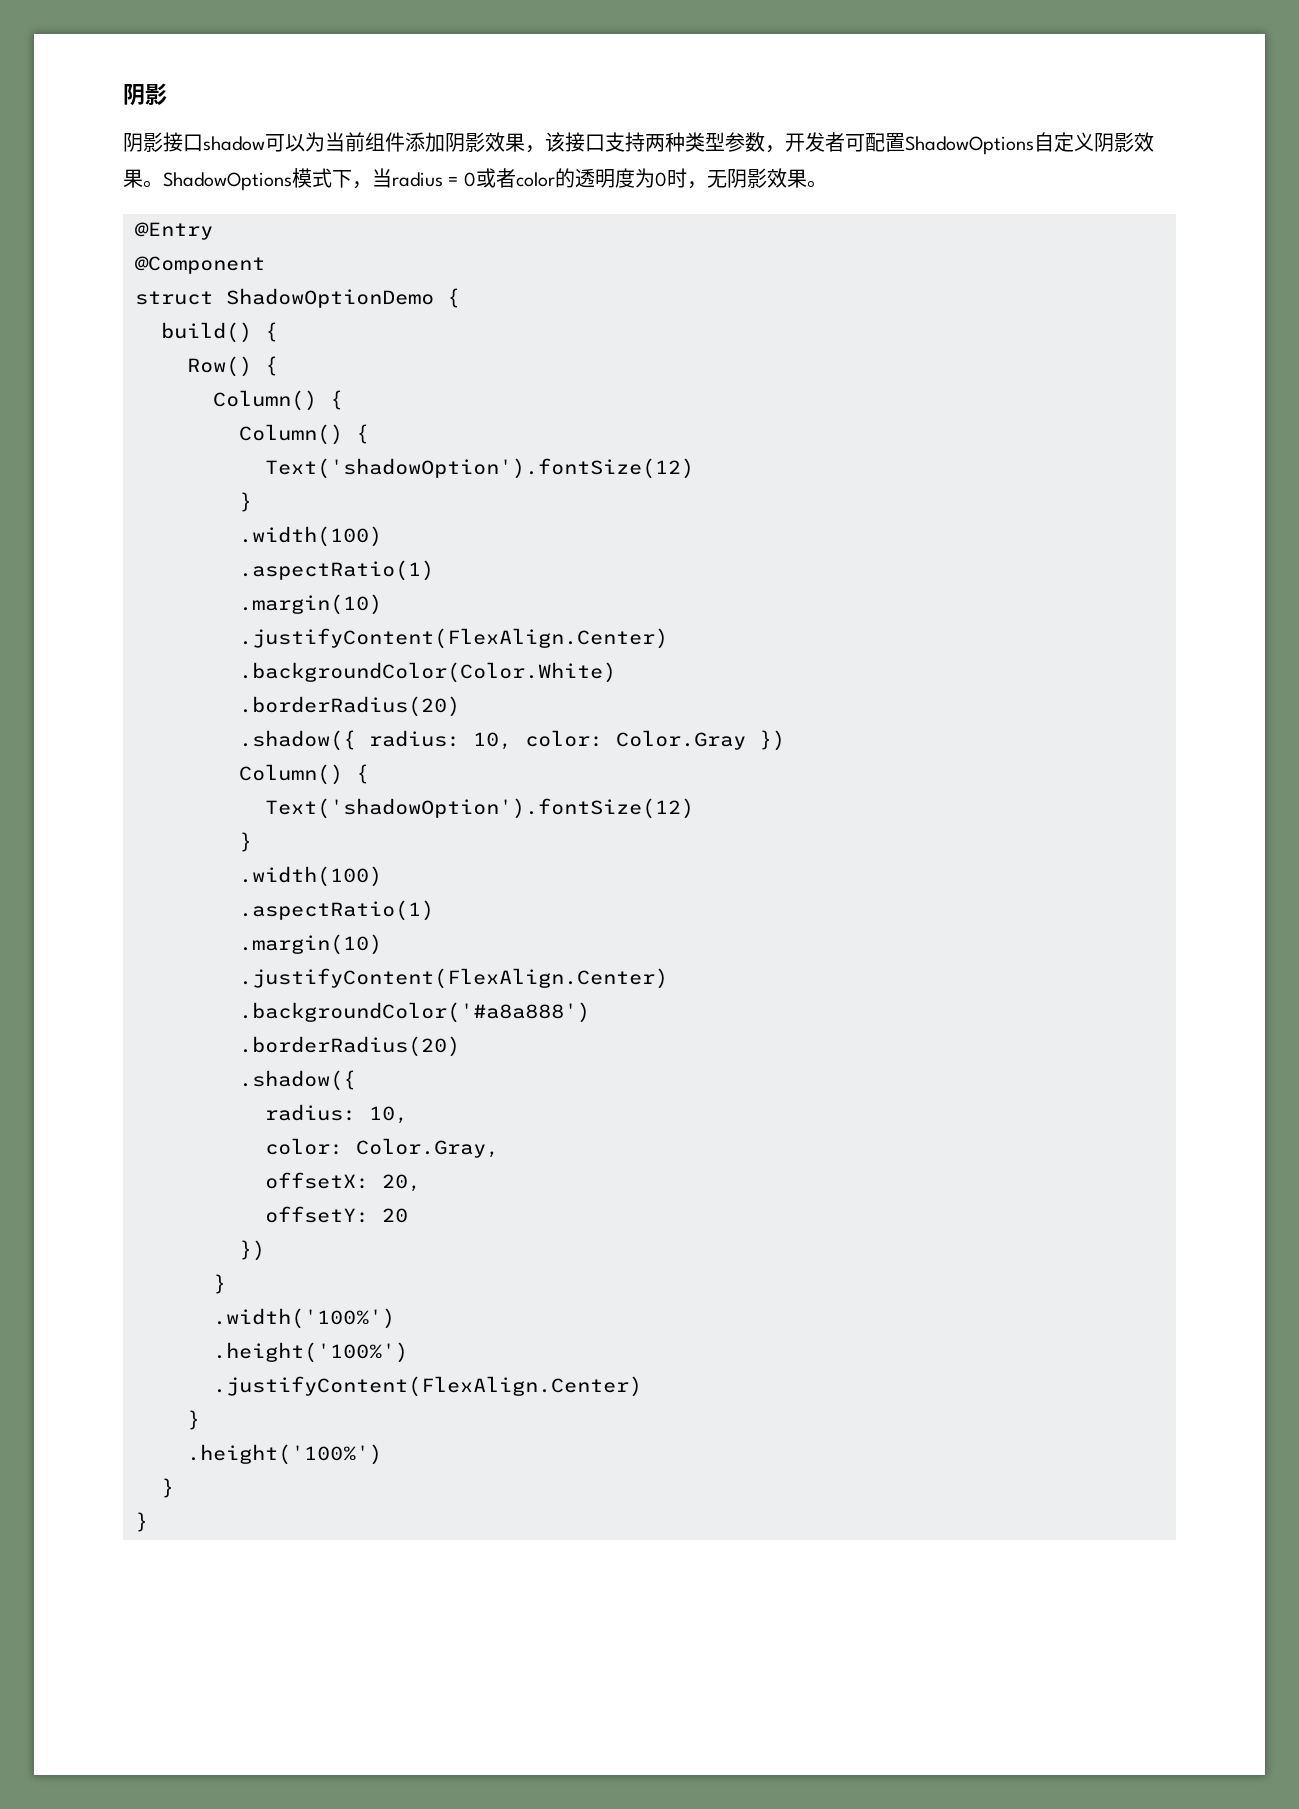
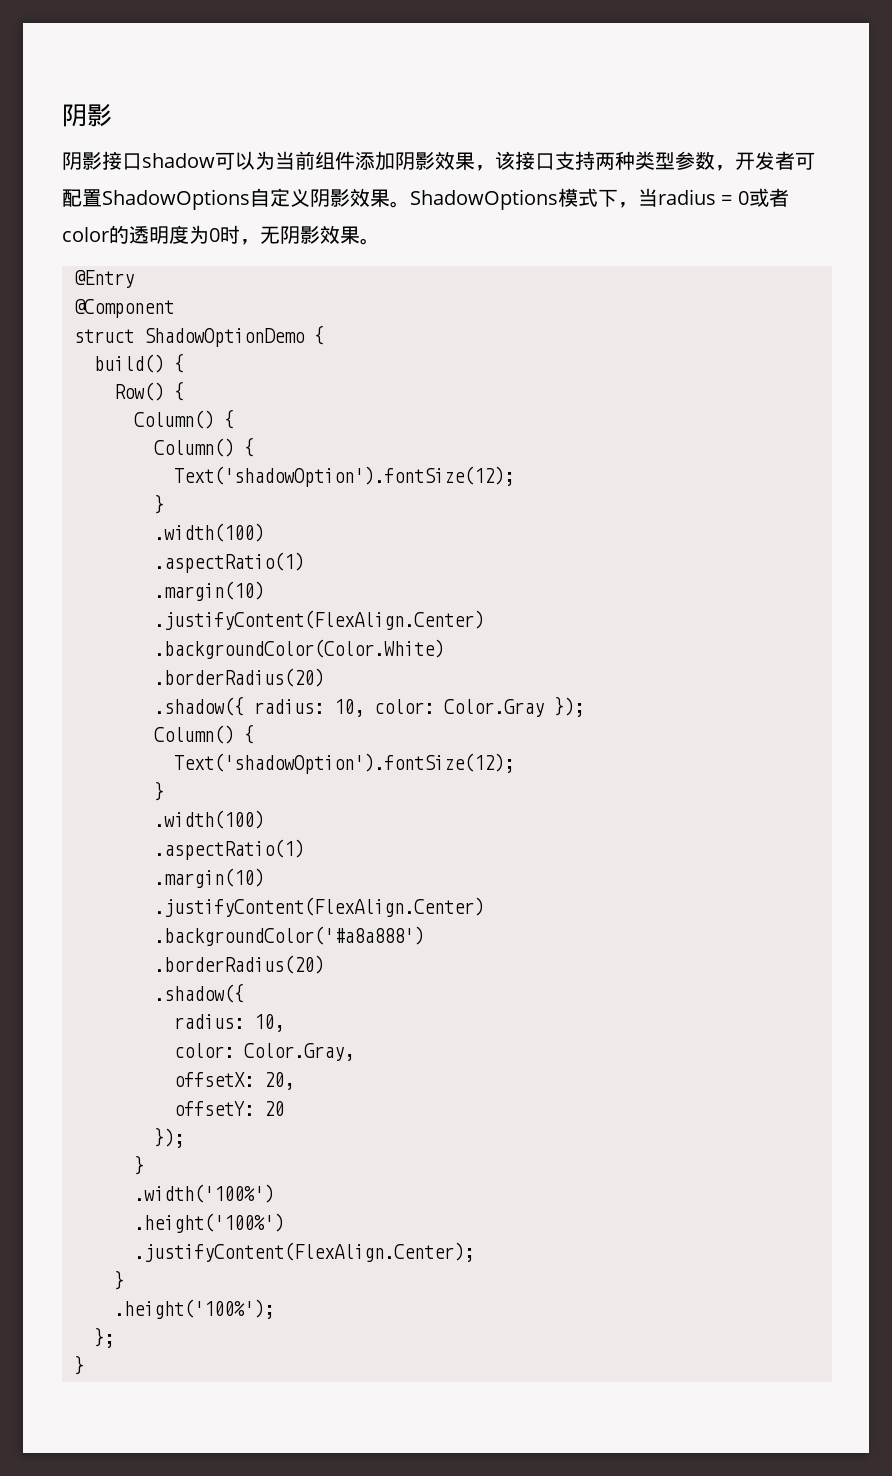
[265,458,694,479] Text('shadowOption').fontSize(12) -> [174,466,514,487] Text('shadowOption').fontSize(12);
[759,730,785,751] [239,764,369,785] [265,798,694,819] }) // Column() { // Text('shadowOption').fontSize(12) -> [554,696,584,717] [154,724,254,744] [174,753,514,774] }); // Column() { // Text('shadowOption').fontSize(12);
[239,1240,265,1261] }) -> [154,1127,184,1148] });
[213,1376,642,1397] [187,1410,200,1430] [187,1444,382,1465] [161,1478,174,1498] [135,1512,148,1532] .justifyContent(FlexAlign.Center) // } // .height('100%') // } // } -> [134,1242,474,1262] [114,1270,124,1290] [114,1299,274,1319] [94,1327,114,1348] [74,1355,84,1375] .justifyContent(FlexAlign.Center); // } // .height('100%'); // }; // }

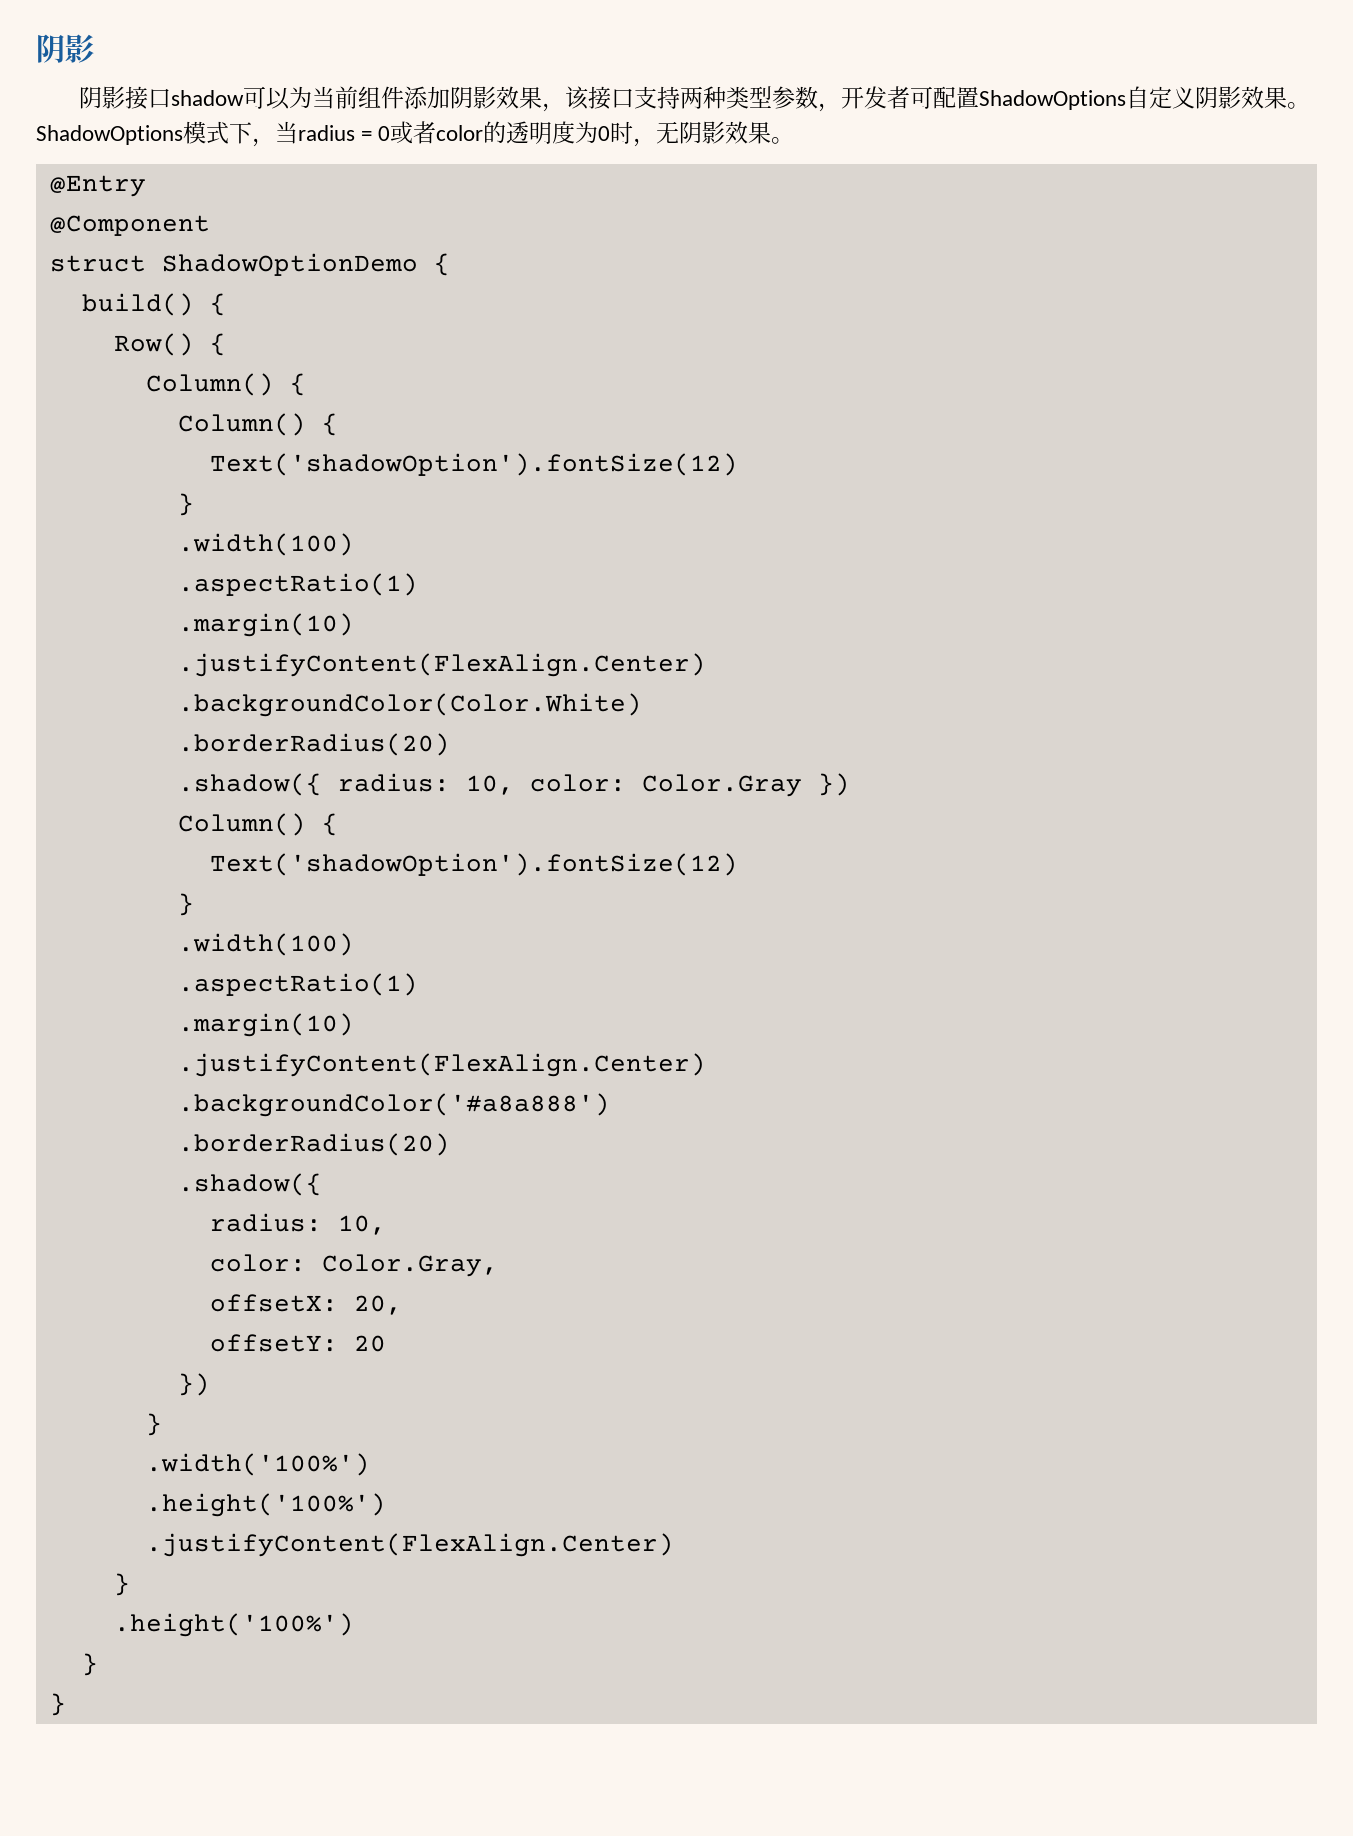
[174,466,514,487] Text('shadowOption').fontSize(12); -> [209,453,738,476] Text('shadowOption').fontSize(12)
[554,696,584,717] [154,724,254,744] [174,753,514,774] }); // Column() { // Text('shadowOption').fontSize(12); -> [817,773,850,796] [177,813,338,836] [209,853,738,876] }) // Column() { // Text('shadowOption').fontSize(12)
[154,1127,184,1148] }); -> [177,1373,210,1396] })
[134,1242,474,1262] [114,1270,124,1290] [114,1299,274,1319] [94,1327,114,1348] [74,1355,84,1375] .justifyContent(FlexAlign.Center); // } // .height('100%'); // }; // } -> [145,1533,674,1557] [113,1573,130,1596] [113,1613,354,1637] [81,1653,98,1676] [49,1693,66,1716] .justifyContent(FlexAlign.Center) // } // .height('100%') // } // }

